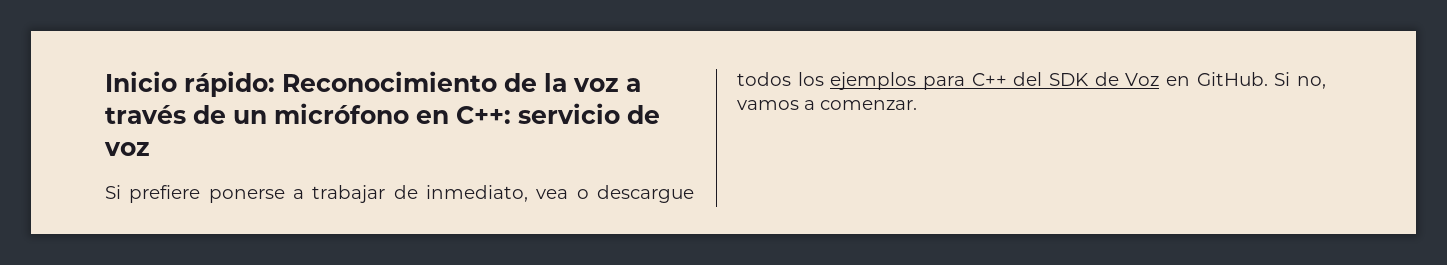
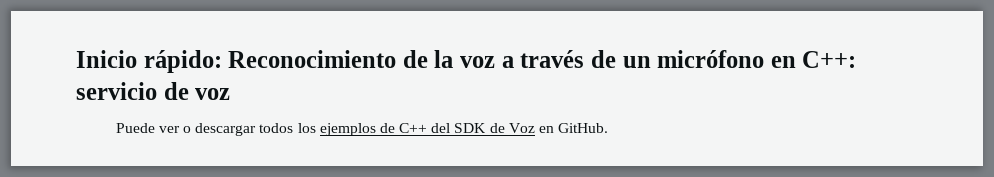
[105,185,694,203] Si prefiere ponerse a trabajar de inmediato, vea o descargue -> [115,123,257,136] Puede ver o descargar
[923,76,965,90] para -> [379,123,395,133] de
[1274,72,1326,89] [737,100,917,110] Si no, vamos a comenzar. -> (609, 128) none

